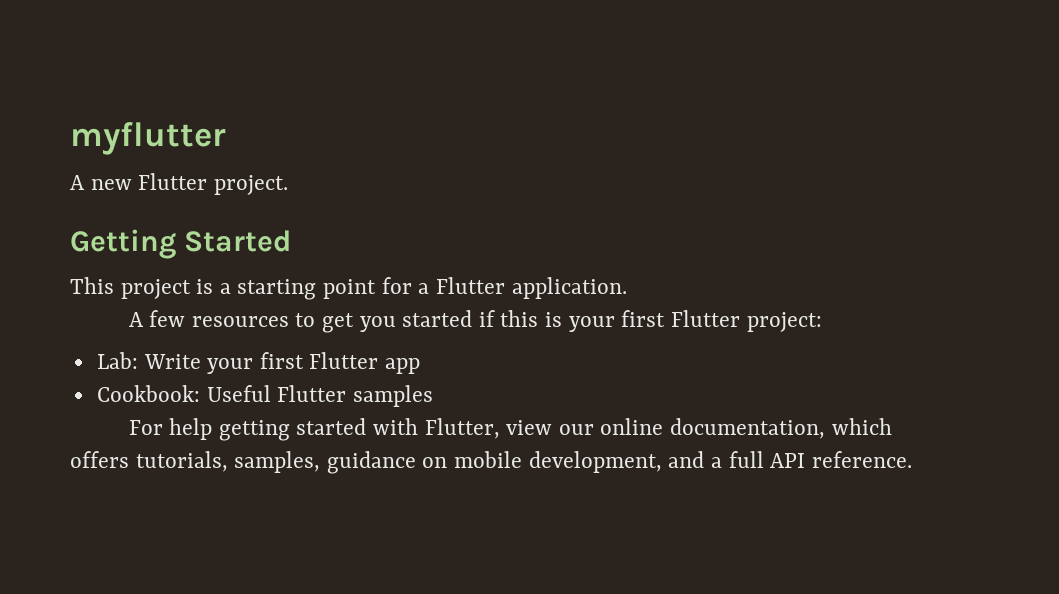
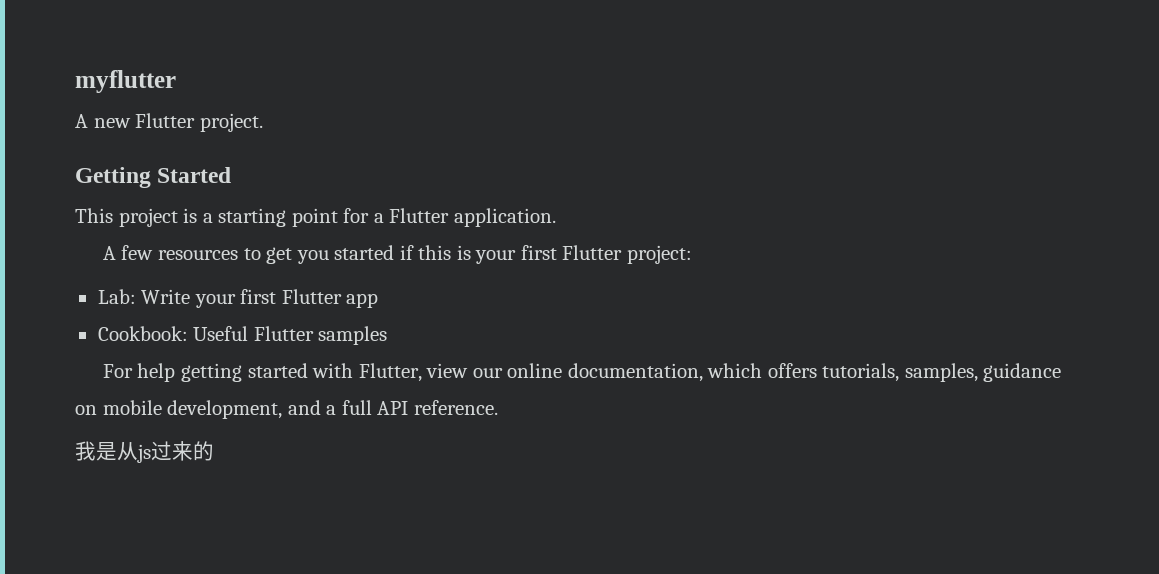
(912, 459) none -> [75,441,214,463] // 我是从js过来的

